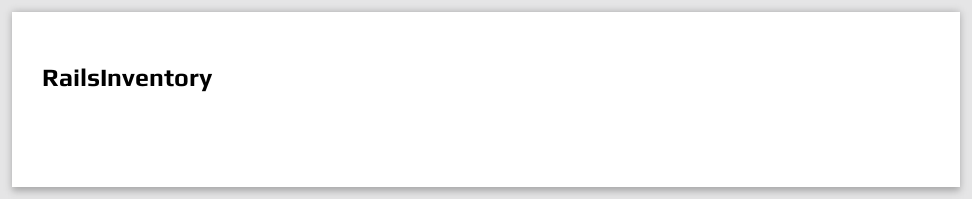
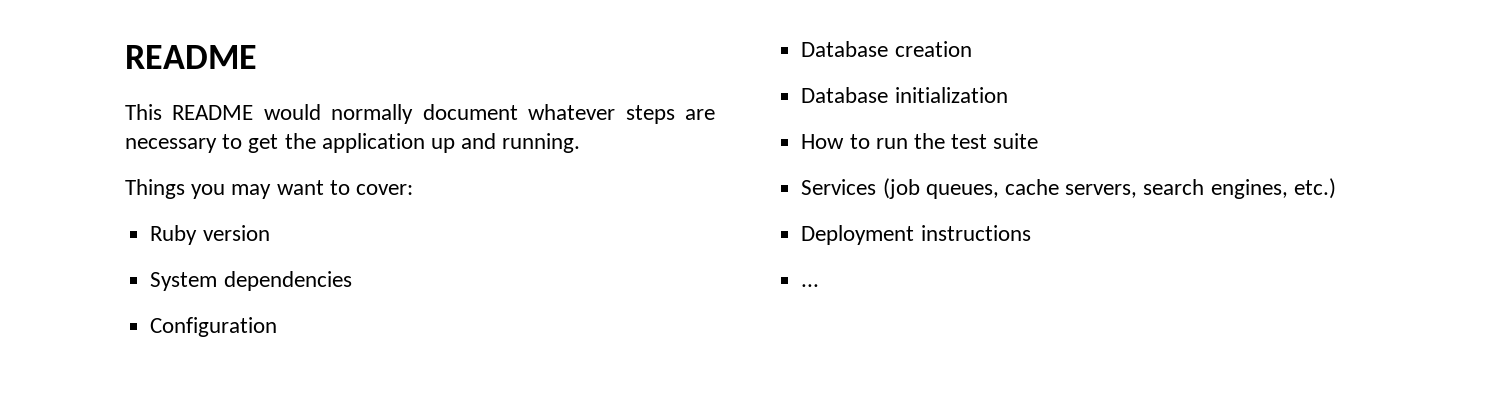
[42,68,213,92] RailsInventory -> [125,45,257,69] [125,104,715,124] [125,133,581,153] [125,179,414,199] [150,225,270,245] [150,271,352,291] [150,317,278,337] [801,41,972,57] [801,87,1008,103] [801,133,1039,149] [801,178,1336,199] [801,225,1031,245] [801,284,820,287] README // This README would normally document whatever steps are necessary to get the application up and running. // Things you may want to cover: // Ruby version // System dependencies // Configuration // Database creation // Database initialization // How to run the test suite // Services (job queues, cache servers, search engines, etc.) // Deployment instructions // ...

